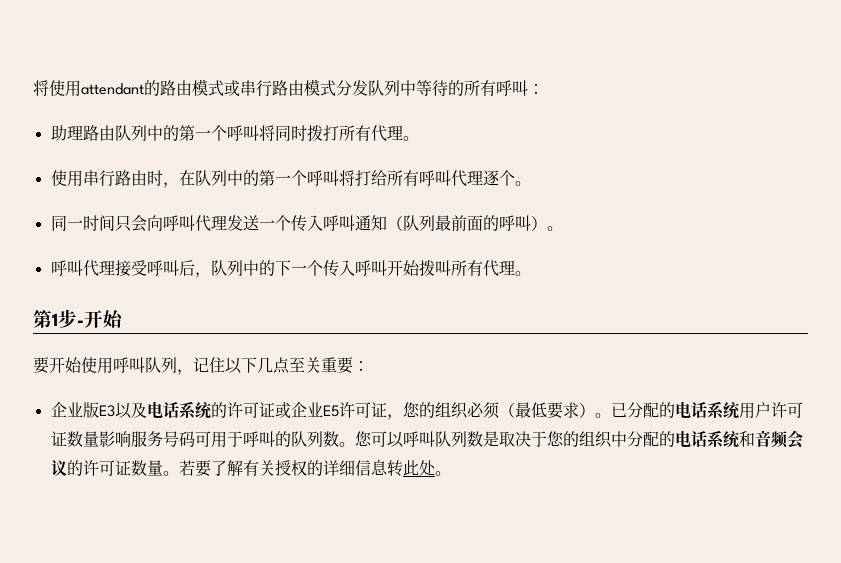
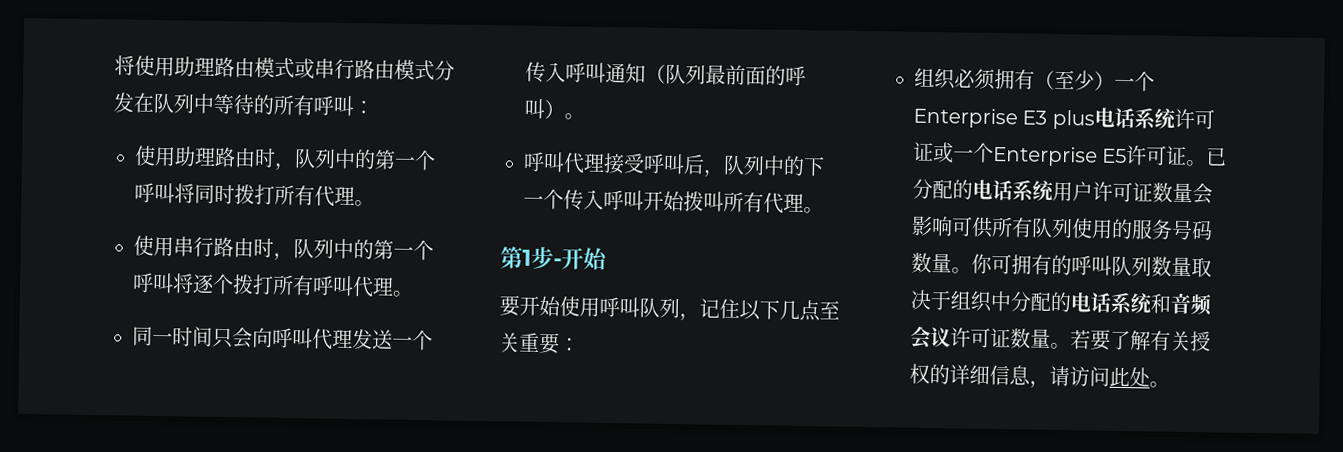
[81,80,160,96] attendant的 -> [174,56,215,77] 助理
(368, 88) none -> [133,92,155,113] 在
[50,125,115,141] 助理路由 -> [134,145,295,172] 使用助理路由时，
[178,170,387,186] 在队列中的第一个呼叫将打给 -> [293,238,434,261] [132,272,274,295] 队列中的第一个呼叫将逐个拨打
[482,170,515,186] 逐个 -> (394, 286) none
[50,401,227,419] 企业版E3以及电话系统的 -> [914,67,1155,92] [913,107,1176,130] 组织必须拥有（至少）一个Enterprise E3 plus电话系统
[290,402,323,417] 企业 -> [953,142,1098,167] 一个Enterprise
[386,402,595,420] ，您的组织必须（最低要求） -> (1188, 155) none
[98,431,579,448] 影响服务号码可用于呼叫的队列数。您可以呼叫队列数是取决于您的 -> [1192,183,1213,205] [911,215,1213,241] [911,252,1212,278] [910,289,952,311] 会影响可供所有队列使用的服务号码数量。你可拥有的呼叫队列数量取决于
[66,460,83,476] 的 -> (951, 337) none
[386,460,403,477] 转 -> [1029,365,1110,389] ，请访问

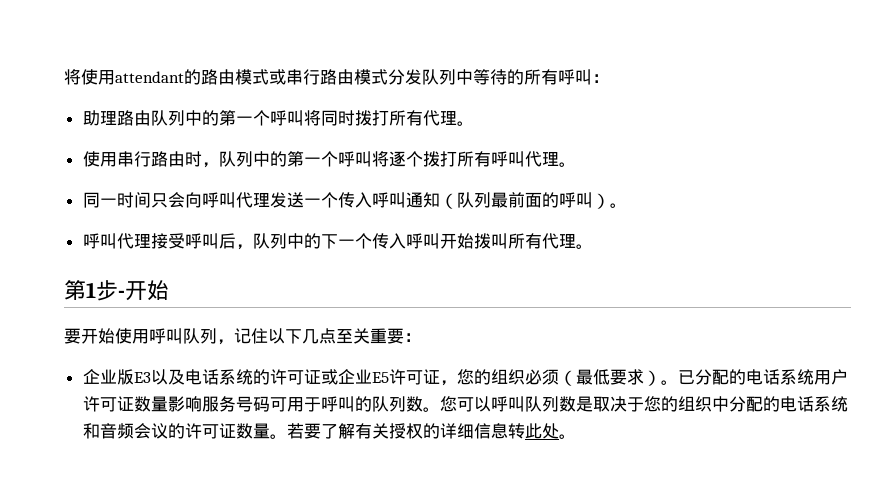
[174,56,215,77] 助理 -> [115,69,201,85] attendant的
[133,92,155,113] 在 -> (422, 77) none
[134,145,295,172] 使用助理路由时， -> [82,110,151,126] 助理路由
[914,67,1155,92] [913,107,1215,130] [913,141,1188,167] 组织必须拥有（至少）一个Enterprise E3 plus电话系统许可证或一个Enterprise E5许可证 -> [82,369,661,386] 企业版E3以及电话系统的许可证或企业E5许可证，您的组织必须（最低要求）
[1192,183,1213,205] [911,215,1213,241] [911,252,1212,278] [910,289,952,311] 会影响可供所有队列使用的服务号码数量。你可拥有的呼叫队列数量取决于 -> [167,396,678,412] 影响服务号码可用于呼叫的队列数。您可以呼叫队列数是取决于您的
(951, 337) none -> [167,423,185,439] 的
[1029,365,1110,389] ，请访问 -> [507,423,525,439] 转

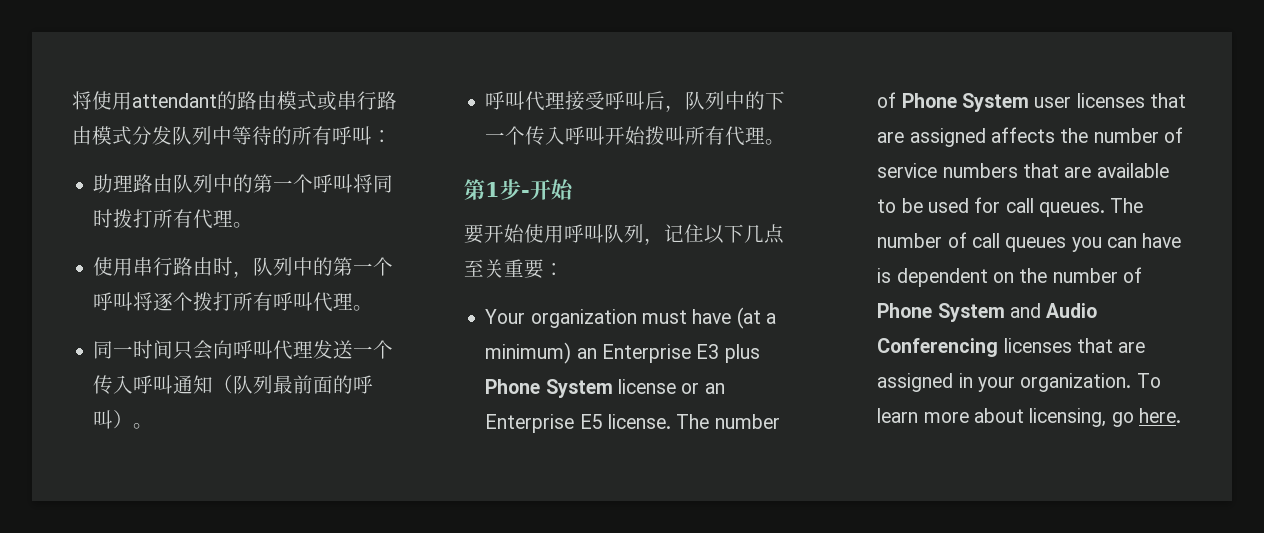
[82,369,848,386] [82,396,848,412] [82,423,576,439] 企业版E3以及电话系统的许可证或企业E5许可证，您的组织必须（最低要求）。已分配的电话系统用户许可证数量影响服务号码可用于呼叫的队列数。您可以呼叫队列数是取决于您的组织中分配的电话系统和音频会议的许可证数量。若要了解有关授权的详细信息转此处。 -> [485,307,776,329] [485,342,760,364] [485,379,725,398] [485,414,780,433] [877,92,1186,112] [877,127,1183,147] [877,163,1169,178] [877,197,1144,217] [877,232,1182,252] [877,267,1142,287] [877,303,1098,322] [877,338,1146,357] [877,373,1161,392] [877,408,1181,427] Your organization must have (at a minimum) an Enterprise E3 plus Phone System license or an Enterprise E5 license. The number of Phone System user licenses that are assigned affects the number of service numbers that are available to be used for call queues. The number of call queues you can have is dependent on the number of Phone System and Audio Conferencing licenses that are assigned in your organization. To learn more about licensing, go here.

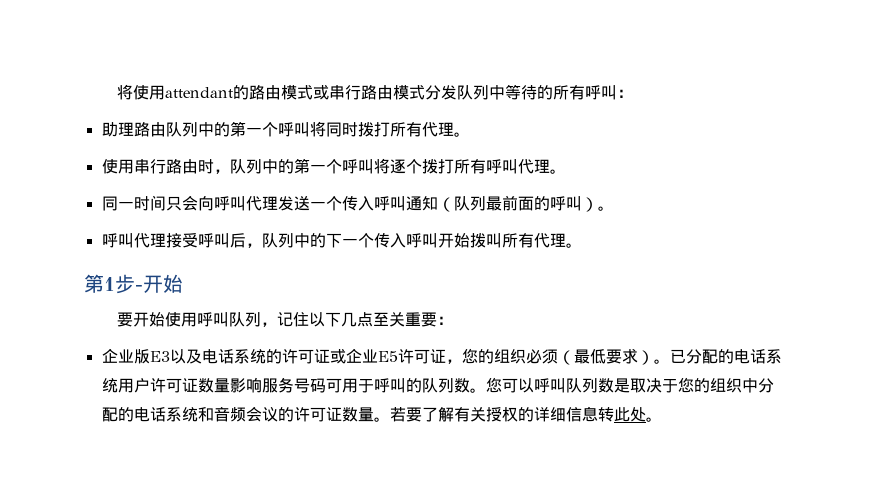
[485,307,776,329] [485,342,760,364] [485,379,725,398] [485,414,780,433] [877,92,1186,112] [877,127,1183,147] [877,163,1169,178] [877,197,1144,217] [877,232,1182,252] [877,267,1142,287] [877,303,1098,322] [877,338,1146,357] [877,373,1161,392] [877,408,1181,427] Your organization must have (at a minimum) an Enterprise E3 plus Phone System license or an Enterprise E5 license. The number of Phone System user licenses that are assigned affects the number of service numbers that are available to be used for call queues. The number of call queues you can have is dependent on the number of Phone System and Audio Conferencing licenses that are assigned in your organization. To learn more about licensing, go here. -> [101,348,782,365] [101,377,774,393] [101,406,662,422] 企业版E3以及电话系统的许可证或企业E5许可证，您的组织必须（最低要求）。已分配的电话系统用户许可证数量影响服务号码可用于呼叫的队列数。您可以呼叫队列数是取决于您的组织中分配的电话系统和音频会议的许可证数量。若要了解有关授权的详细信息转此处。

